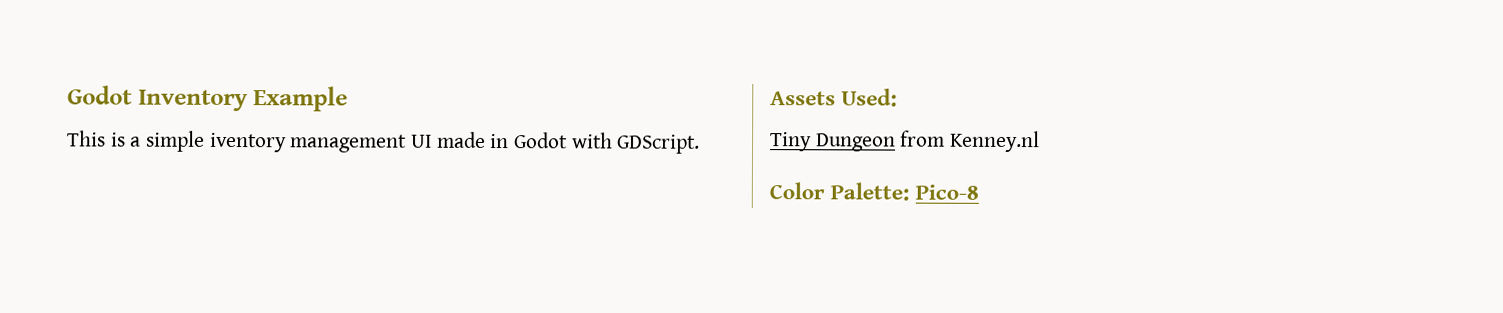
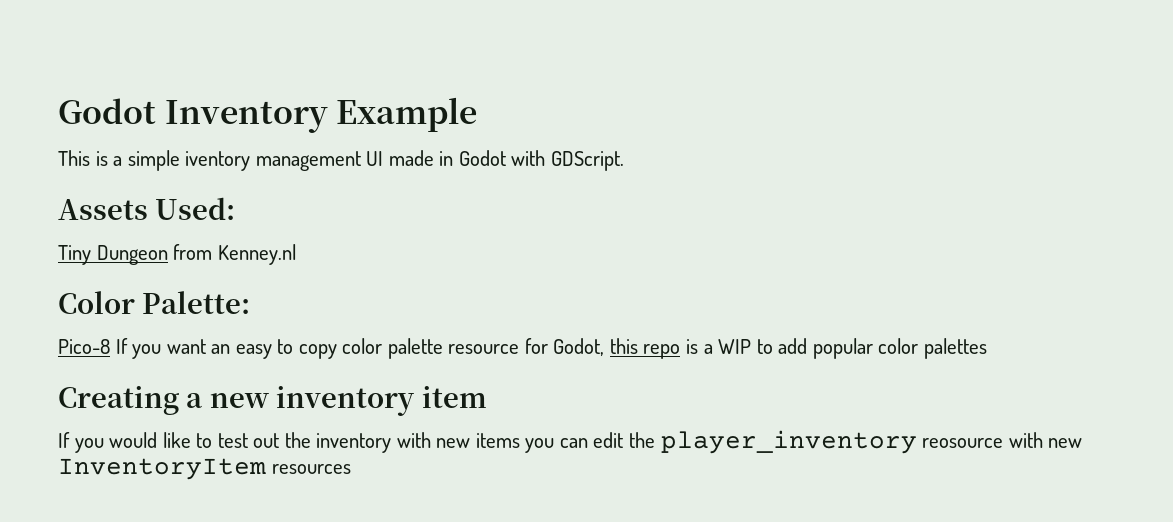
[915,184,980,200] Pico-8 -> [58,338,987,359] [58,386,487,416] [58,430,1083,454] [58,458,351,480] // Pico-8 If you want an easy to copy color palette resource for Godot, this repo is a WIP to add popular color palettes // Creating a new inventory item // If you would like to test out the inventory with new items you can edit the player_inventory reosource with new InventoryItem resources

